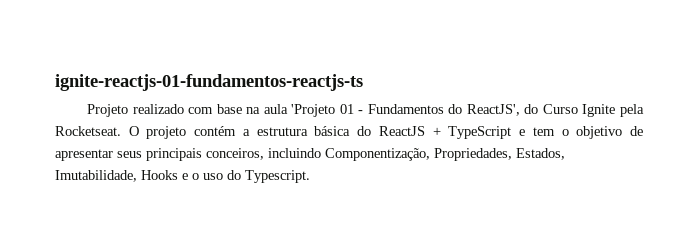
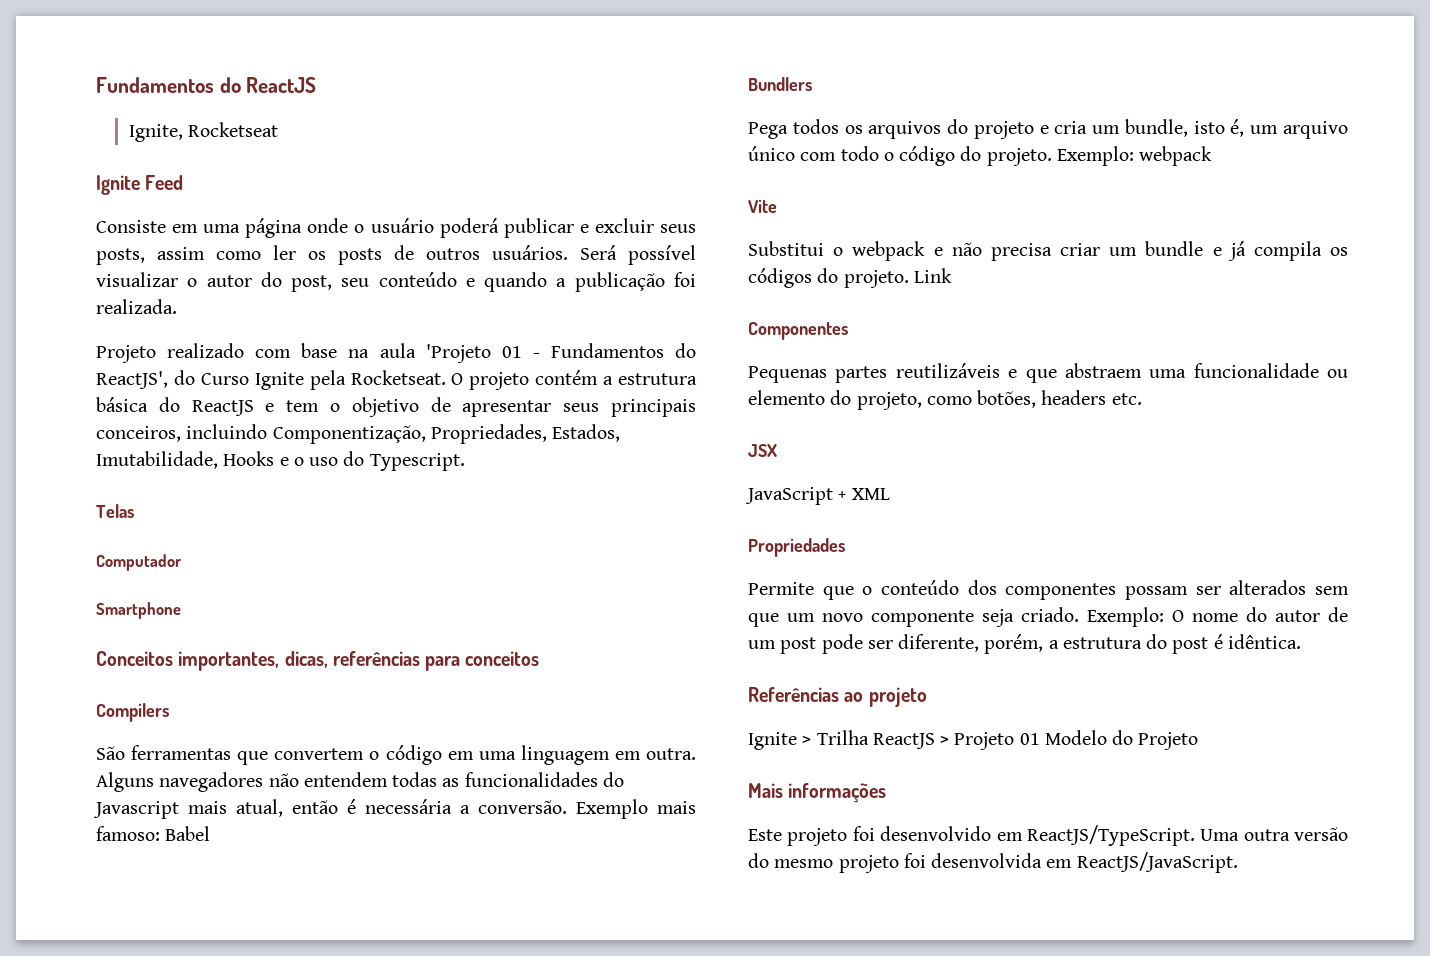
[55,74,363,91] ignite-reactjs-01-fundamentos-reactjs-ts -> [96,77,317,93] [128,122,278,142] [96,175,184,195] [96,218,697,238] [96,245,696,265] [96,272,696,292] [96,299,177,314] Fundamentos do ReactJS // Ignite, Rocketseat // Ignite Feed // Consiste em uma página onde o usuário poderá publicar e excluir seus posts, assim como ler os posts de outros usuários. Será possível visualizar o autor do post, seu conteúdo e quando a publicação foi realizada.
[432,126,512,139] + TypeScript -> (254, 408) none
(310, 176) none -> [96,504,134,518] [96,554,182,571] [96,602,181,619] [96,651,540,671] [96,703,169,722] [96,745,697,765] [96,772,624,792] [93,799,696,819] [96,826,211,841] [748,77,812,91] [748,119,1348,139] [748,146,1213,166] [748,199,777,213] [748,241,1348,261] [748,268,952,288] [748,322,848,340] [748,363,1348,383] [748,390,1142,410] [748,444,777,457] [745,487,890,505] [748,538,845,557] [748,580,1349,600] [748,607,1348,627] [748,634,1301,654] [748,687,927,707] [748,730,1199,750] [748,783,887,803] [748,825,1348,846] [748,852,1238,873] // Telas // Computador // Smartphone // Conceitos importantes, dicas, referências para conceitos // Compilers // São ferramentas que convertem o código em uma linguagem em outra. Alguns navegadores não entendem todas as funcionalidades do Javascript mais atual, então é necessária a conversão. Exemplo mais famoso: Babel // Bundlers // Pega todos os arquivos do projeto e cria um bundle, isto é, um arquivo único com todo o código do projeto. Exemplo: webpack // Vite // Substitui o webpack e não precisa criar um bundle e já compila os códigos do projeto. Link // Componentes // Pequenas partes reutilizáveis e que abstraem uma funcionalidade ou elemento do projeto, como botões, headers etc. // JSX // JavaScript + XML // Propriedades // Permite que o conteúdo dos componentes possam ser alterados sem que um novo componente seja criado. Exemplo: O nome do autor de um post pode ser diferente, porém, a estrutura do post é idêntica. // Referências ao projeto // Ignite > Trilha ReactJS > Projeto 01 Modelo do Projeto // Mais informações // Este projeto foi desenvolvido em ReactJS/TypeScript. Uma outra versão do mesmo projeto foi desenvolvida em ReactJS/JavaScript.

